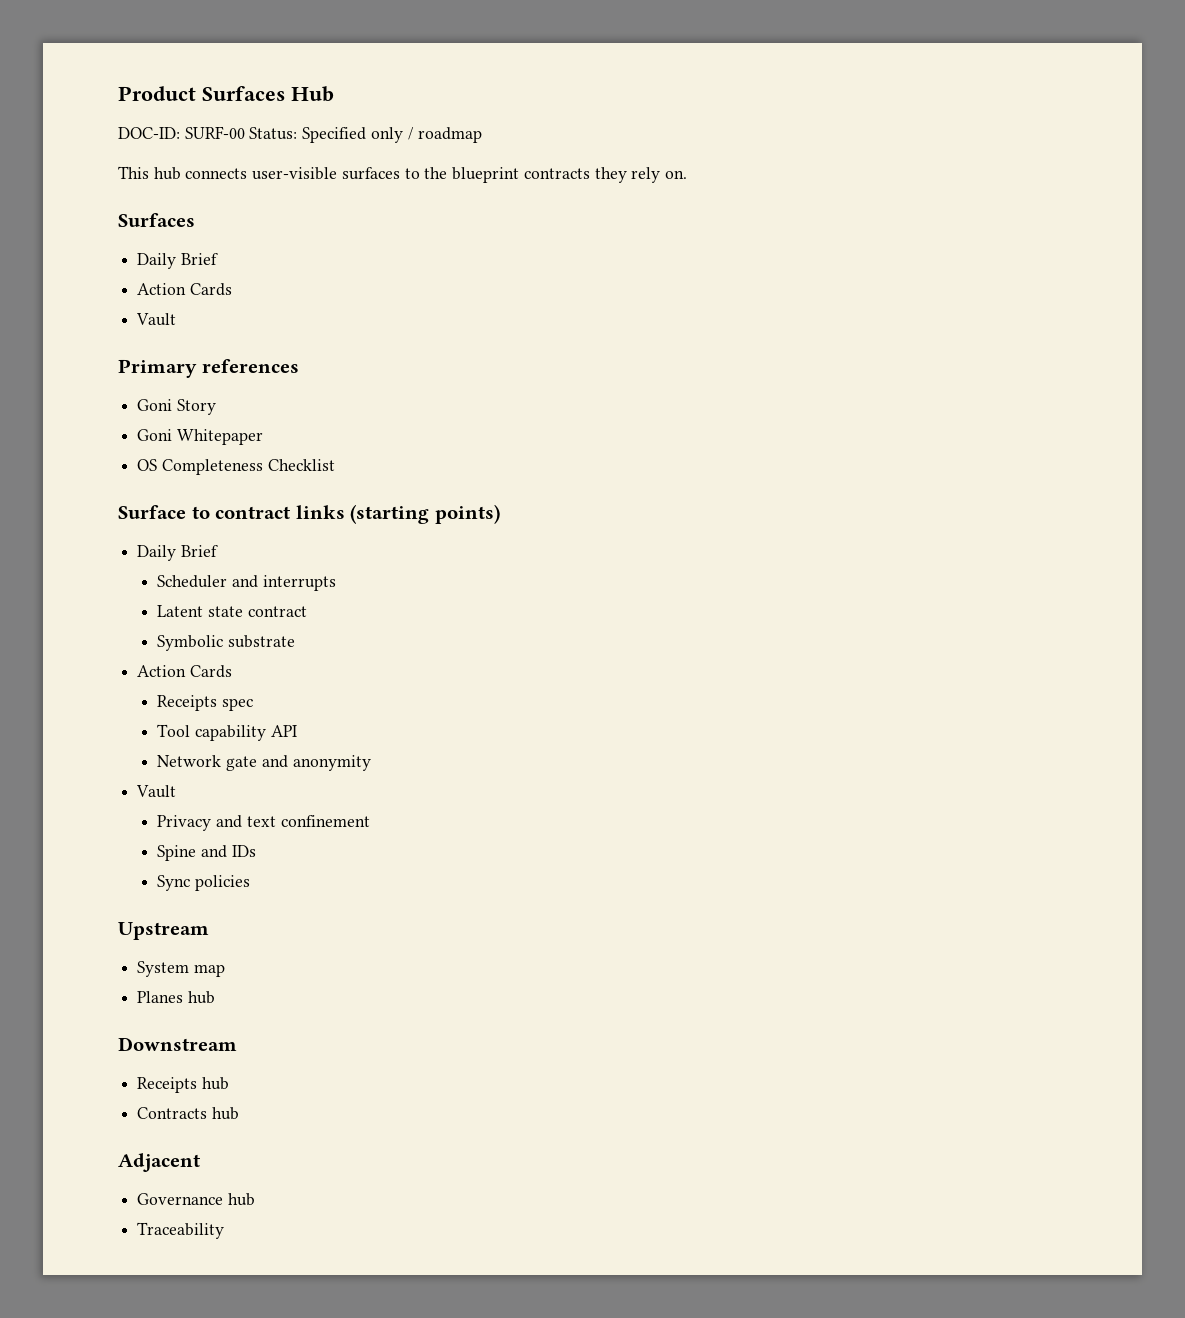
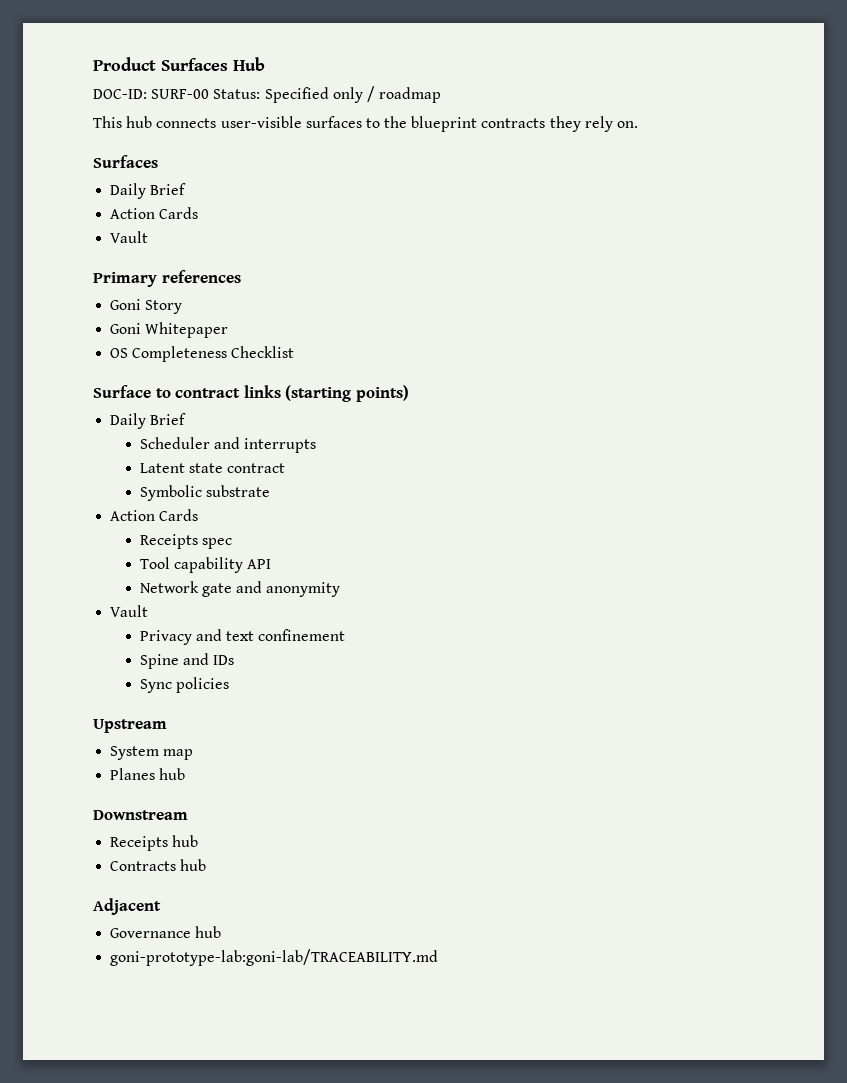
[137,1222,225,1239] Traceability -> [110,949,439,966] goni-prototype-lab:goni-lab/TRACEABILITY.md

